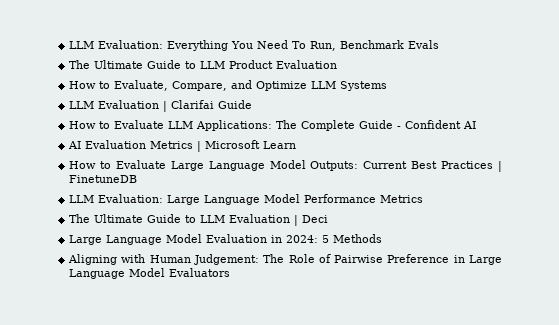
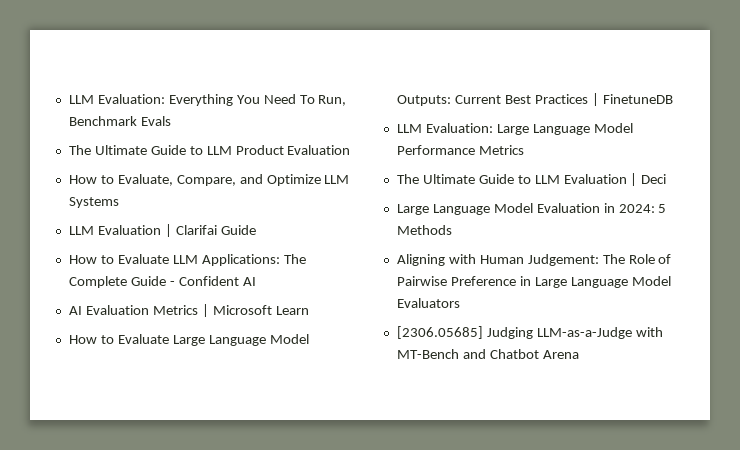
(231, 272) none -> [396,326,663,339] [396,349,579,359] // [2306.05685] Judging LLM-as-a-Judge with MT-Bench and Chatbot Arena

